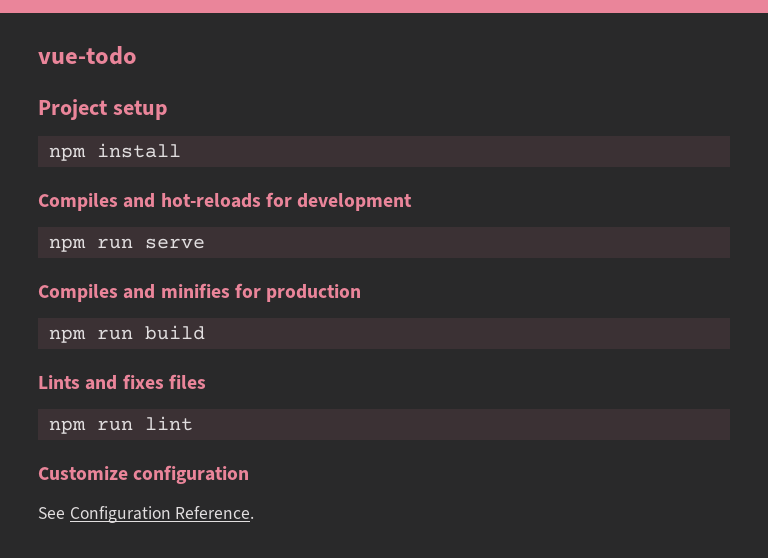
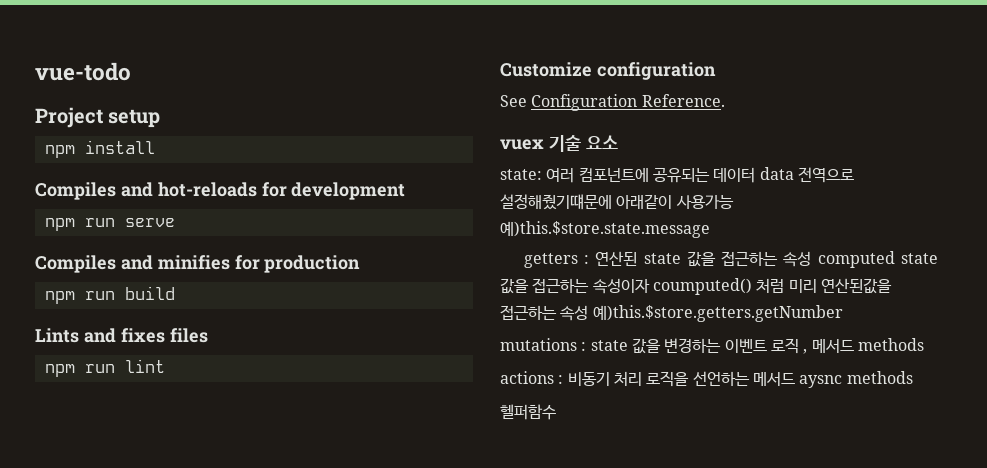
(255, 512) none -> [500,135,618,152] [500,167,854,183] [500,194,734,210] [500,221,710,238] [523,251,938,268] [500,278,892,295] [500,305,843,322] [500,338,924,354] [500,371,913,388] [500,404,556,420] // vuex 기술 요소 // state: 여러 컴포넌트에 공유되는 데이터 data 전역으로 설정해줬기떄문에 아래같이 사용가능 예)this.$store.state.message // getters : 연산된 state 값을 접근하는 속성 computed state 값을 접근하는 속성이자 coumputed() 처럼 미리 연산된값을 접근하는 속성 예)this.$store.getters.getNumber // mutations : state 값을 변경하는 이벤트 로직 , 메서드 methods // actions : 비동기 처리 로직을 선언하는 메서드 aysnc methods // 헬퍼함수

